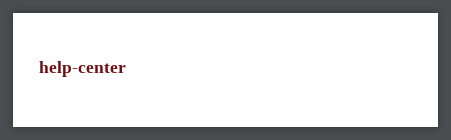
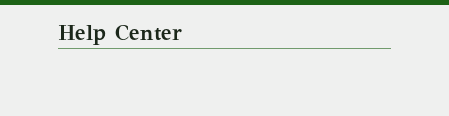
[39,61,126,77] help-center -> [58,24,182,45] Help Center

